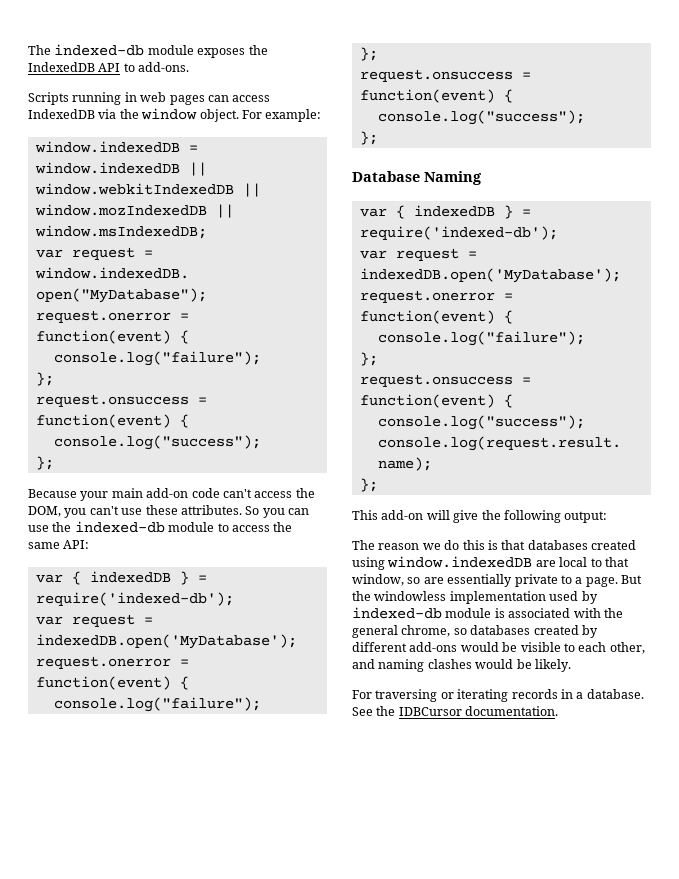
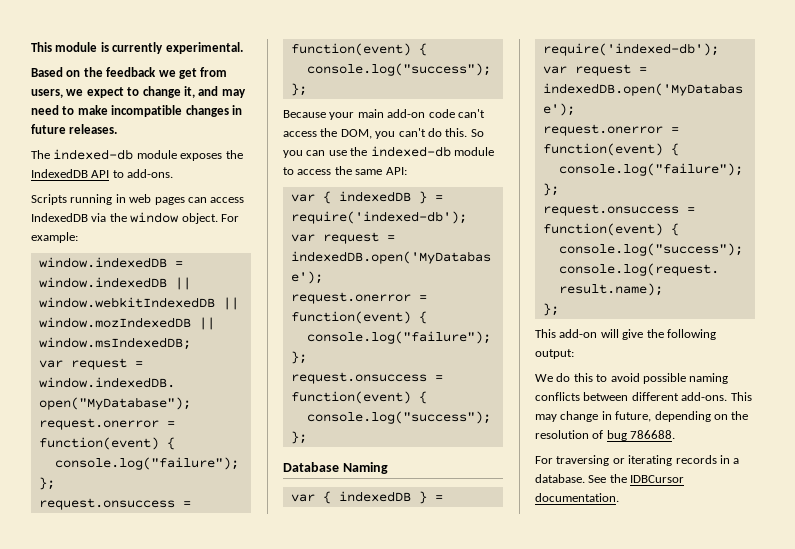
(28, 50) none -> [31,42,243,54] [31,67,228,79] [31,86,246,98] [31,105,242,117] [31,124,118,134] This module is currently experimental. // Based on the feedback we get from users, we expect to change it, and may need to make incompatible changes in future releases. //
[121,505,242,515] use these attributes. -> [427,128,468,137] do this.
[352,540,636,550] [352,556,629,570] [352,574,642,587] [352,591,598,604] [352,607,623,619] [352,625,598,638] [352,642,645,654] [352,659,571,672] The reason we do this is that databases created using window.indexedDB are local to that window, so are essentially private to a page. But the windowless implementation used by indexed-db module is associated with the general chrome, so databases created by different add-ons would be visible to each other, and naming clashes would be likely. -> [535,373,729,384] [535,392,752,401] [535,411,749,422] [535,430,676,441] We do this to avoid possible naming conflicts between different add-ons. This may change in future, depending on the resolution of bug 786688.

